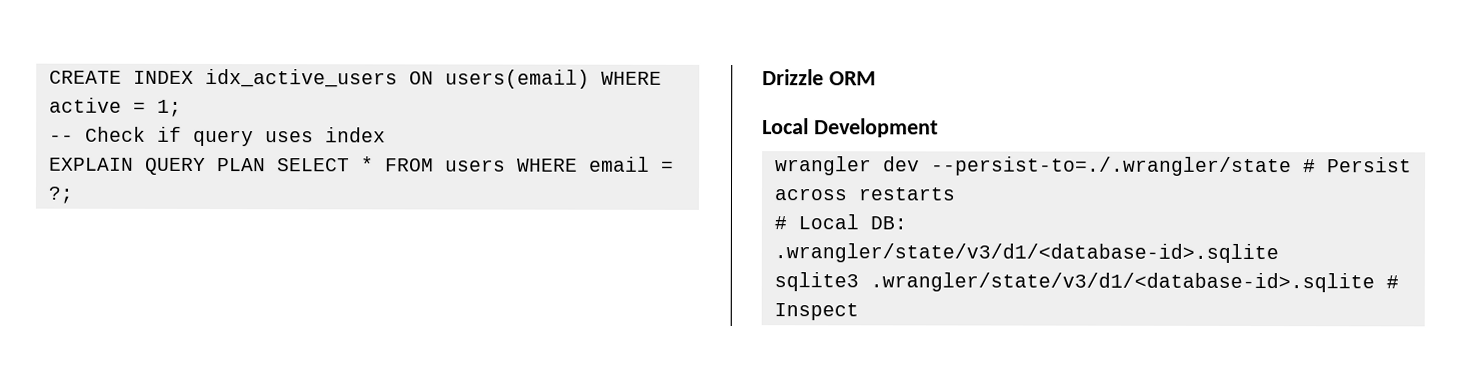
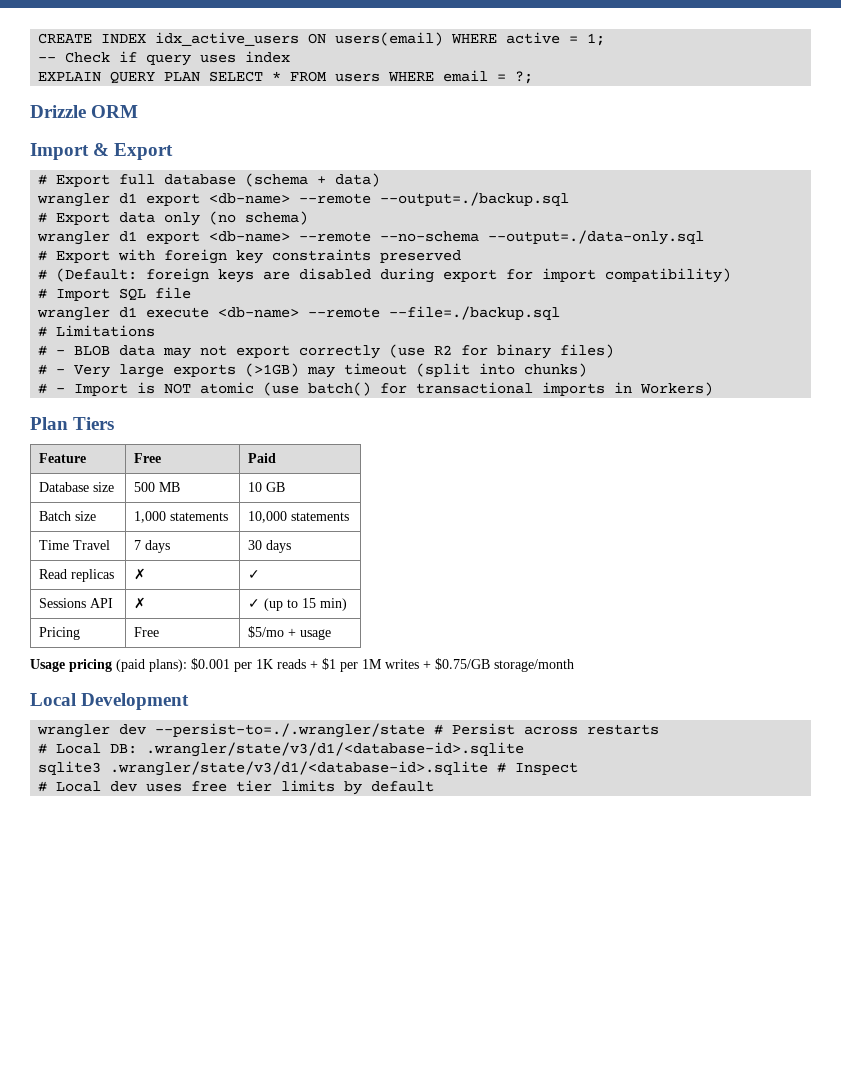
(876, 78) none -> [30,143,174,160] [38,173,381,187] [37,192,570,207] [38,211,309,226] [37,230,705,245] [38,249,462,264] [38,268,732,283] [38,287,192,301] [37,306,561,321] [38,325,156,337] [38,344,615,359] [38,363,588,378] [38,382,714,396] [30,417,115,430] [39,453,87,463] [134,453,162,463] [248,453,277,463] [39,482,115,492] [134,482,181,492] [248,482,286,492] [39,511,97,521] [134,511,229,523] [248,511,350,523] [39,540,111,550] [134,540,171,553] [248,540,292,553] [39,569,115,582] [134,568,147,580] [248,570,261,579] [39,598,114,608] [134,597,147,609] [248,598,348,611] [39,627,81,640] [134,627,160,637] [248,626,332,640] [30,658,574,672] // Import & Export // # Export full database (schema + data) // wrangler d1 export <db-name> --remote --output=./backup.sql // # Export data only (no schema) // wrangler d1 export <db-name> --remote --no-schema --output=./data-only.sql // # Export with foreign key constraints preserved // # (Default: foreign keys are disabled during export for import compatibility) // # Import SQL file // wrangler d1 execute <db-name> --remote --file=./backup.sql // # Limitations // # - BLOB data may not export correctly (use R2 for binary files) // # - Very large exports (>1GB) may timeout (split into chunks) // # - Import is NOT atomic (use batch() for transactional imports in Workers) // Plan Tiers // Feature | Free | Paid // Database size | 500 MB | 10 GB // Batch size | 1,000 statements | 10,000 statements // Time Travel | 7 days | 30 days // Read replicas | ✗ | ✓ // Sessions API | ✗ | ✓ (up to 15 min) // Pricing | Free | $5/mo + usage // Usage pricing (paid plans): $0.001 per 1K reads + $1 per 1M writes + $0.75/GB storage/month
(859, 312) none -> [38,780,435,795] // # Local dev uses free tier limits by default

